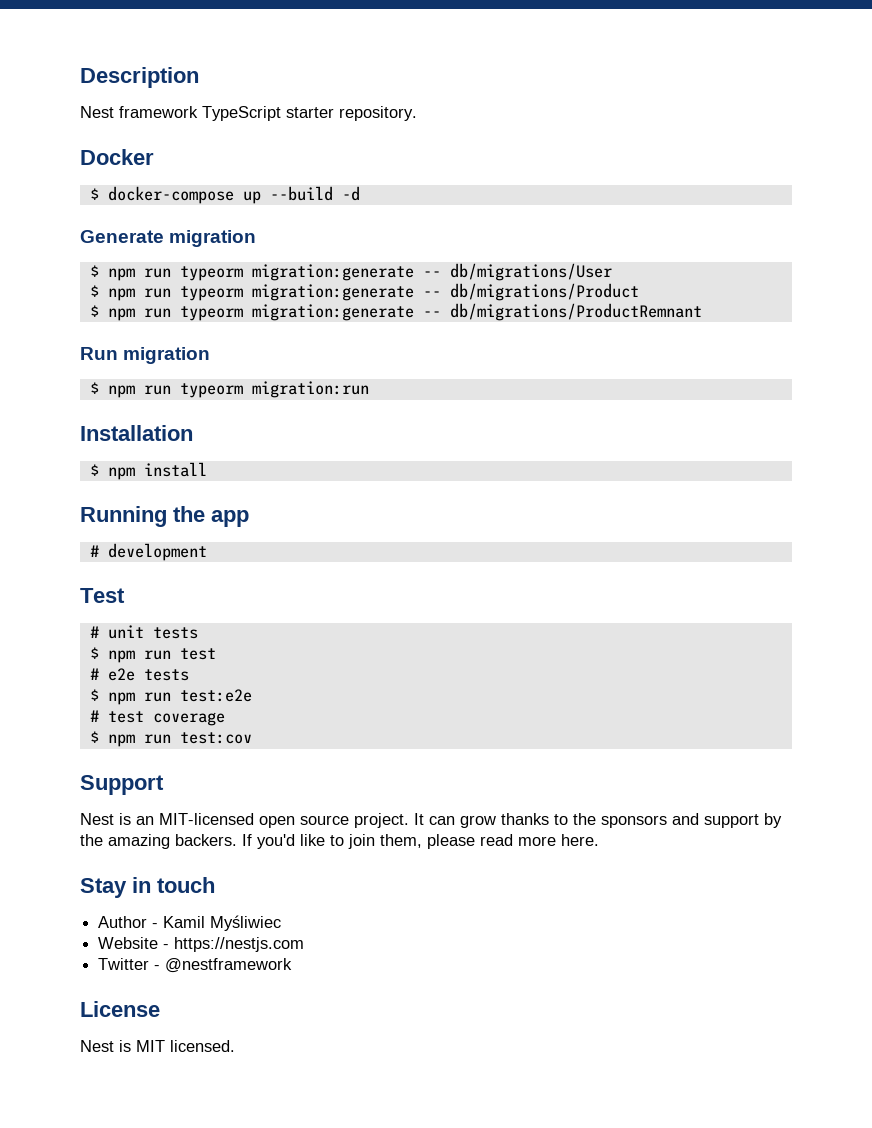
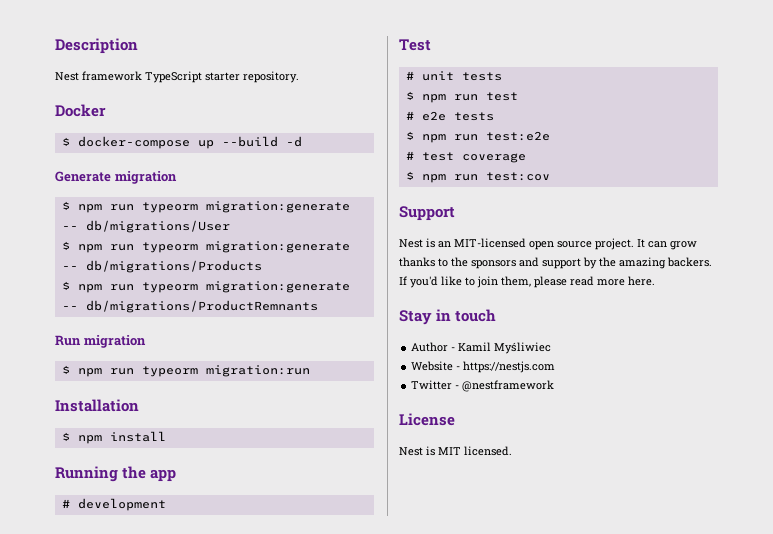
[449,283,639,301] [89,303,702,321] db/migrations/Product // $ npm run typeorm migration:generate -- db/migrations/ProductRemnant -> [85,260,262,273] [61,281,350,293] [61,300,318,313] db/migrations/Products // $ npm run typeorm migration:generate -- db/migrations/ProductRemnants

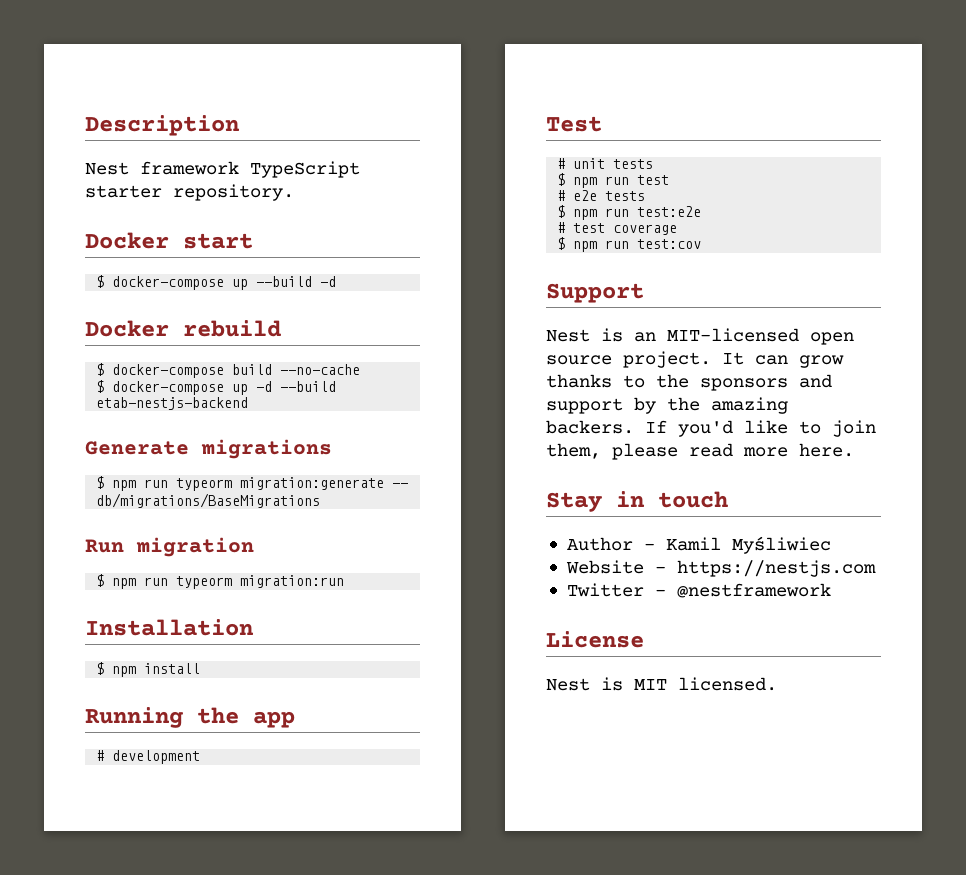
(106, 110) none -> [183,233,253,249] start
(302, 141) none -> [85,320,281,337] [96,363,361,378] [96,380,337,395] [96,397,249,410] // Docker rebuild // $ docker-compose build --no-cache // $ docker-compose up -d --build etab-nestjs-backend
[114,171,177,184] [61,201,350,213] [61,220,230,233] [61,241,350,253] [61,260,262,273] [61,281,350,293] [61,300,318,313] migration // $ npm run typeorm migration:generate -- db/migrations/User // $ npm run typeorm migration:generate -- db/migrations/Products // $ npm run typeorm migration:generate -- db/migrations/ProductRemnants -> [201,439,332,459] [96,476,409,491] [96,493,321,508] migrations // $ npm run typeorm migration:generate -- db/migrations/BaseMigrations

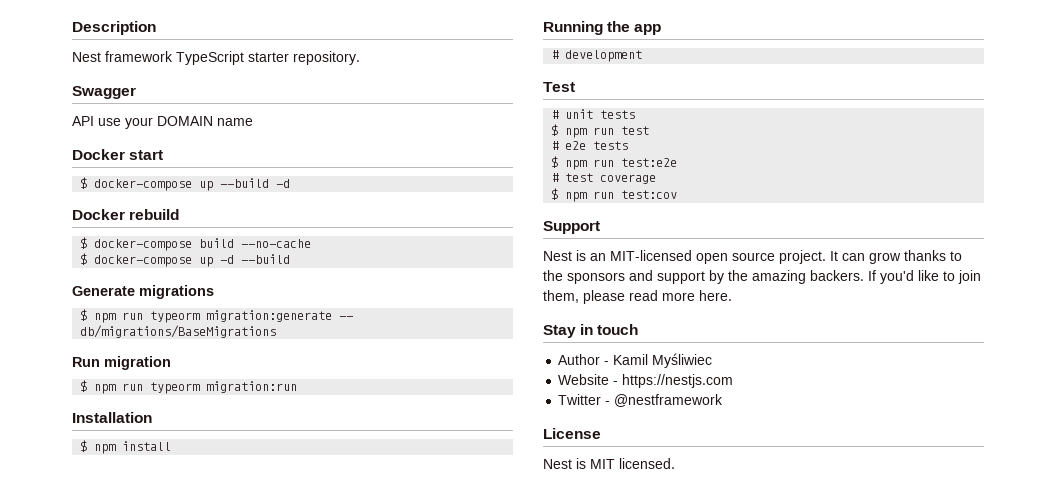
(294, 192) none -> [72,86,136,99] [72,116,253,129] // Swagger // API use your DOMAIN name
[96,397,249,410] etab-nestjs-backend -> (291, 259) none

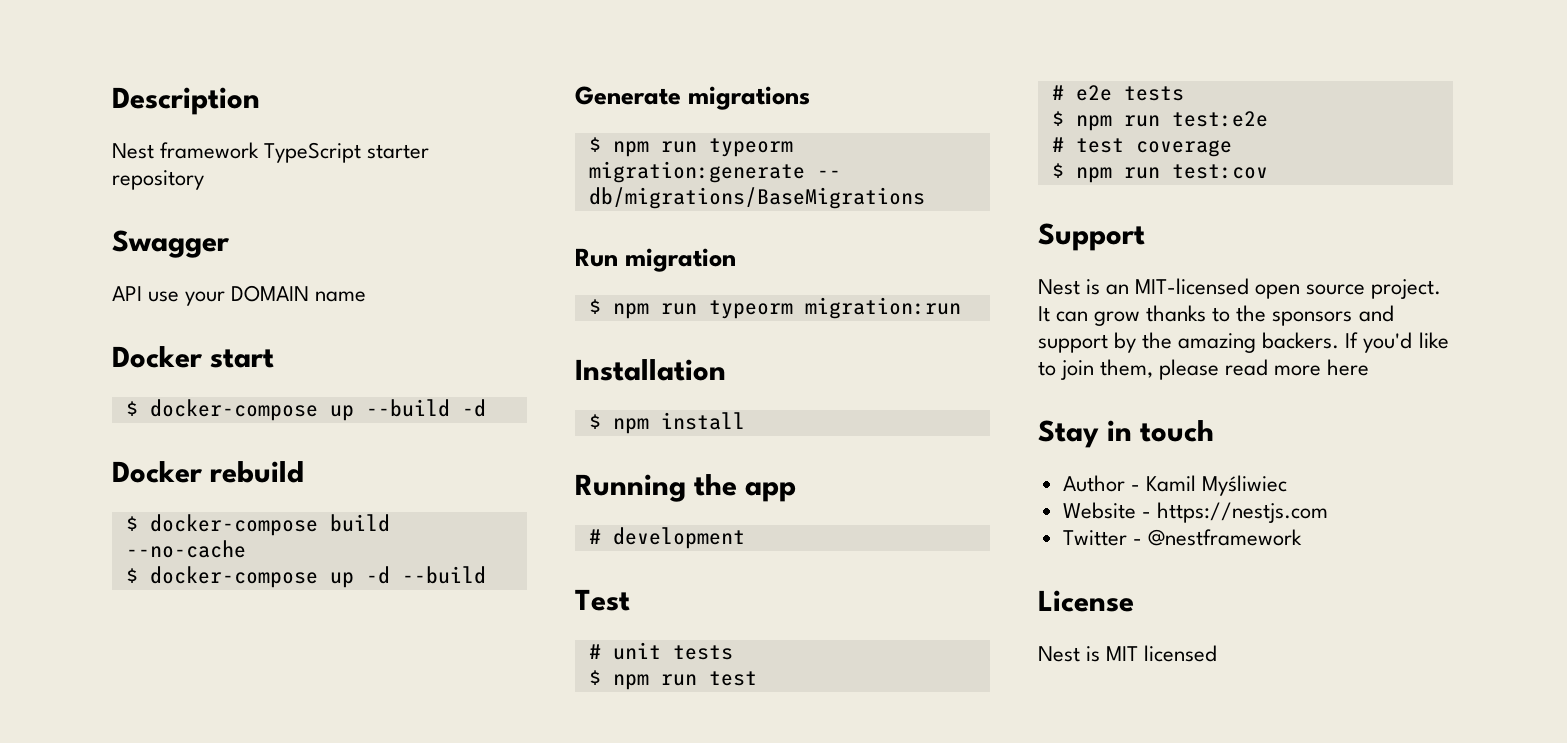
[293,51,360,65] repository. -> [112,170,204,190] repository
[699,290,732,301] here. -> [1327,359,1370,376] here
[619,458,675,469] licensed. -> [1144,645,1218,662] licensed

